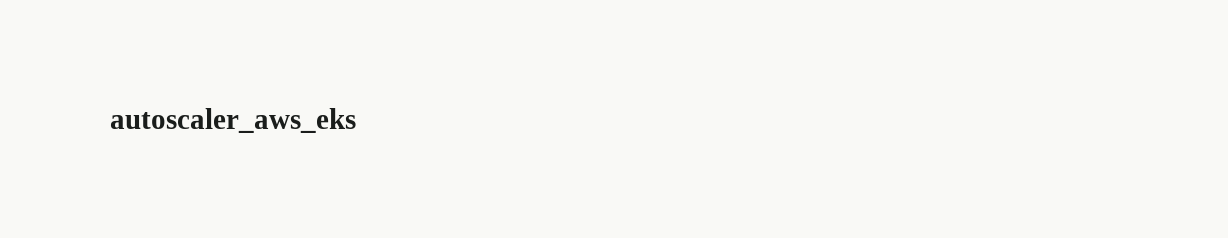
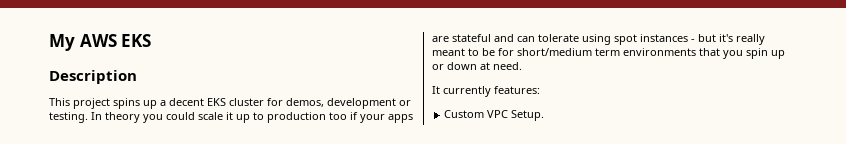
[110,108,356,133] autoscaler_aws_eks -> [49,34,152,51] [49,70,137,84] [49,98,411,109] [49,112,413,123] [432,34,765,45] [432,48,785,59] [432,62,522,70] [432,86,540,97] [444,110,545,121] My AWS EKS // Description // This project spins up a decent EKS cluster for demos, development or testing. In theory you could scale it up to production too if your apps are stateful and can tolerate using spot instances - but it's really meant to be for short/medium term environments that you spin up or down at need. // It currently features: // Custom VPC Setup.

